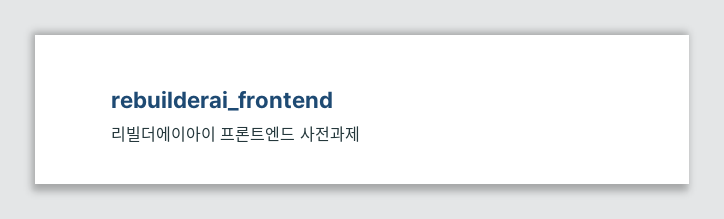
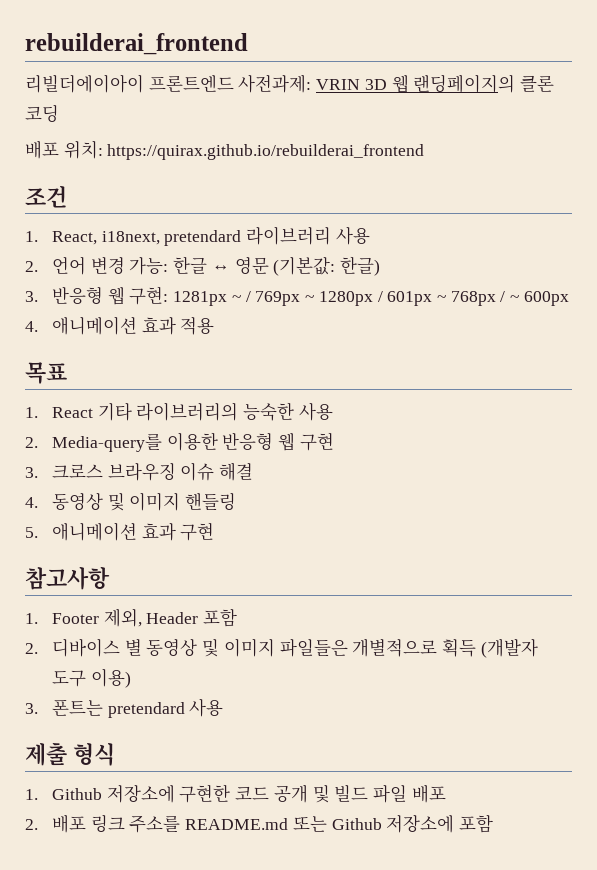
[299,126,360,142] 사전과제 -> [238,74,555,93] [25,104,59,122] [25,140,425,160] [25,185,67,208] [25,226,370,246] [25,256,381,276] [25,286,569,306] [25,316,215,335] [25,362,67,384] [25,402,333,421] [25,432,334,452] [25,462,254,481] [25,492,237,511] [25,522,215,541] [25,567,110,590] [25,608,238,627] [25,638,538,658] [51,668,131,688] [25,698,224,718] [25,743,115,766] [25,784,446,803] [25,814,494,833] 사전과제: VRIN 3D 웹 랜딩페이지의 클론 코딩 // 배포 위치: https://quirax.github.io/rebuilderai_frontend // 조건 // 1. React, i18next, pretendard 라이브러리 사용 // 2. 언어 변경 가능: 한글 ↔ 영문 (기본값: 한글) // 3. 반응형 웹 구현: 1281px ~ / 769px ~ 1280px / 601px ~ 768px / ~ 600px // 4. 애니메이션 효과 적용 // 목표 // 1. React 기타 라이브러리의 능숙한 사용 // 2. Media-query를 이용한 반응형 웹 구현 // 3. 크로스 브라우징 이슈 해결 // 4. 동영상 및 이미지 핸들링 // 5. 애니메이션 효과 구현 // 참고사항 // 1. Footer 제외, Header 포함 // 2. 디바이스 별 동영상 및 이미지 파일들은 개별적으로 획득 (개발자 도구 이용) // 3. 폰트는 pretendard 사용 // 제출 형식 // 1. Github 저장소에 구현한 코드 공개 및 빌드 파일 배포 // 2. 배포 링크 주소를 README.md 또는 Github 저장소에 포함

